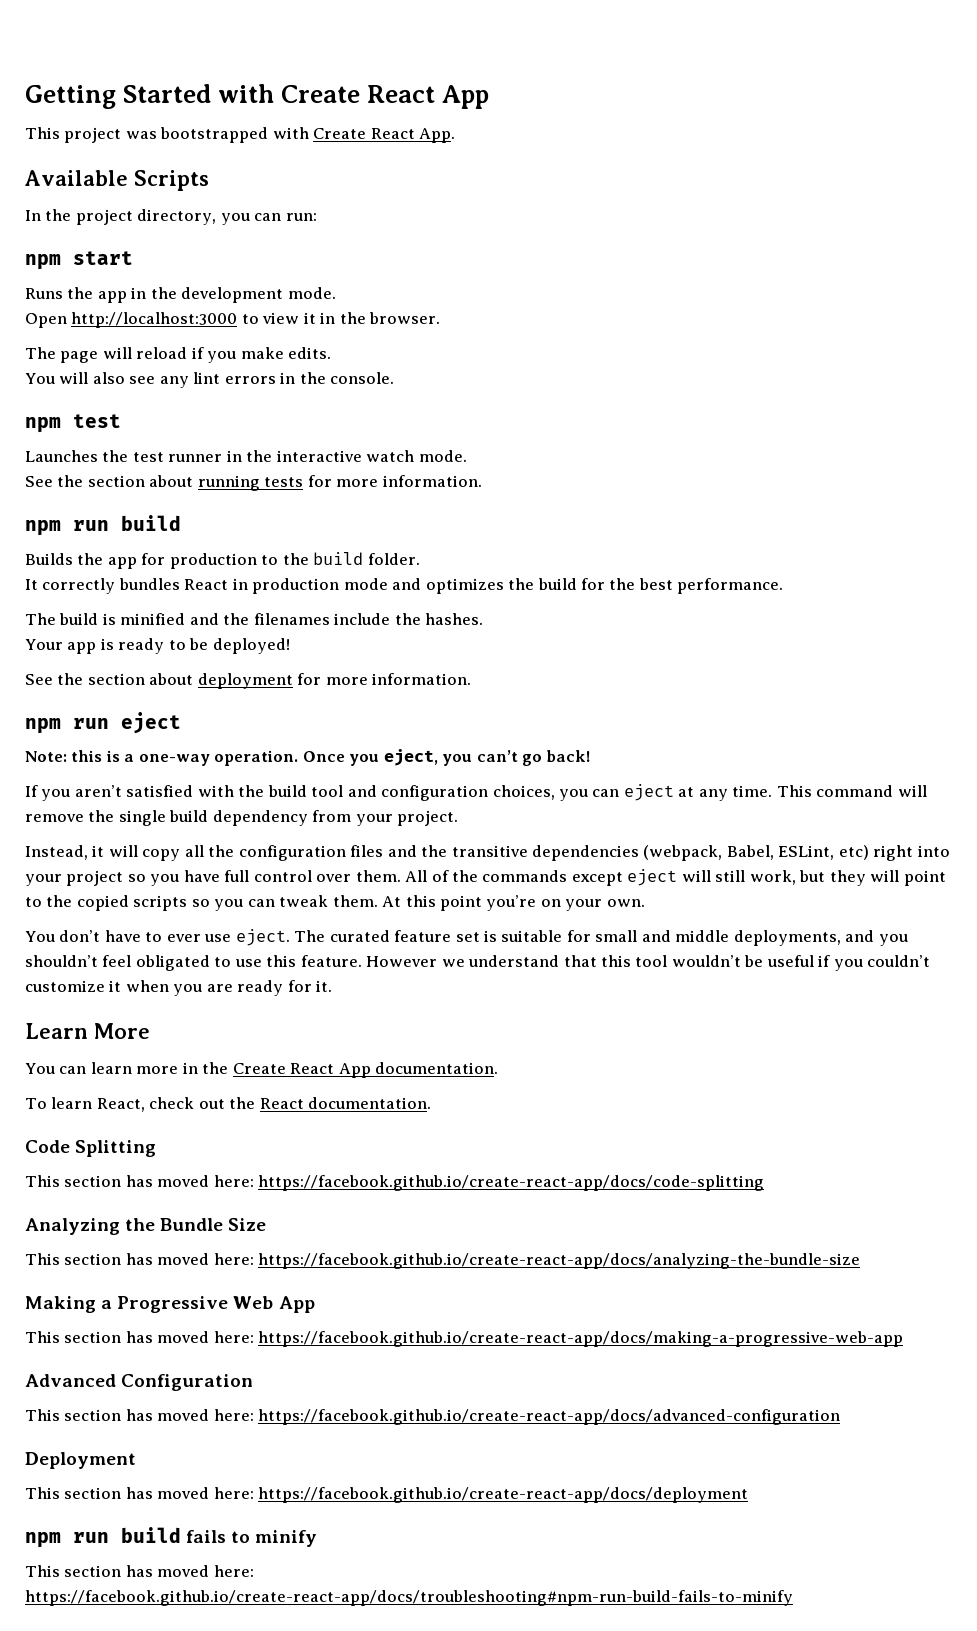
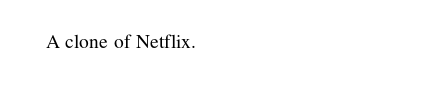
[25,84,490,109] [25,127,456,143] [25,170,209,191] [25,209,317,225] [25,251,133,270] [25,287,336,303] [25,312,441,328] [25,347,332,363] [25,372,395,388] [25,414,121,433] [25,450,467,462] [25,475,482,491] [25,515,181,536] [25,552,420,569] [25,578,784,594] [25,613,484,625] [25,638,290,654] [25,673,472,689] [25,712,181,734] [25,749,591,766] [25,784,927,801] [25,810,459,826] [25,845,950,861] [25,869,946,886] [25,895,645,911] [25,929,908,946] [25,955,931,971] [25,980,333,996] [25,1023,150,1039] [25,1062,499,1078] [25,1097,432,1112] [25,1140,157,1157] [25,1175,765,1191] [25,1218,267,1235] [25,1253,861,1269] [25,1296,315,1313] [25,1331,904,1347] [25,1374,254,1391] [25,1409,841,1425] [25,1452,136,1469] [25,1487,749,1503] [25,1527,318,1548] [25,1565,254,1577] [25,1590,793,1606] Getting Started with Create React App // This project was bootstrapped with Create React App. // Available Scripts // In the project directory, you can run: // npm start // Runs the app in the development mode. // Open http://localhost:3000 to view it in the browser. // The page will reload if you make edits. // You will also see any lint errors in the console. // npm test // Launches the test runner in the interactive watch mode. // See the section about running tests for more information. // npm run build // Builds the app for production to the build folder. // It correctly bundles React in production mode and optimizes the build for the best performance. // The build is minified and the filenames include the hashes. // Your app is ready to be deployed! // See the section about deployment for more information. // npm run eject // Note: this is a one-way operation. Once you eject, you can’t go back! // If you aren’t satisfied with the build tool and configuration choices, you can eject at any time. This command will remove the single build dependency from your project. // Instead, it will copy all the configuration files and the transitive dependencies (webpack, Babel, ESLint, etc) right into your project so you have full control over them. All of the commands except eject will still work, but they will point to the copied scripts so you can tweak them. At this point you’re on your own. // You don’t have to ever use eject. The curated feature set is suitable for small and middle deployments, and you shouldn’t feel obligated to use this feature. However we understand that this tool wouldn’t be useful if you couldn’t customize it when you are ready for it. // Learn More // You can learn more in the Create React App documentation. // To learn React, check out the React documentation. // Code Splitting // This section has moved here: https://facebook.github.io/create-react-app/docs/code-splitting // Analyzing the Bundle Size // This section has moved here: https://facebook.github.io/create-react-app/docs/analyzing-the-bundle-size // Making a Progressive Web App // This section has moved here: https://facebook.github.io/create-react-app/docs/making-a-progressive-web-app // Advanced Configuration // This section has moved here: https://facebook.github.io/create-react-app/docs/advanced-configuration // Deployment // This section has moved here: https://facebook.github.io/create-react-app/docs/deployment // npm run build fails to minify // This section has moved here: https://facebook.github.io/create-react-app/docs/troubleshooting#npm-run-build-fails-to-minify -> [46,34,196,48] A clone of Netflix.

